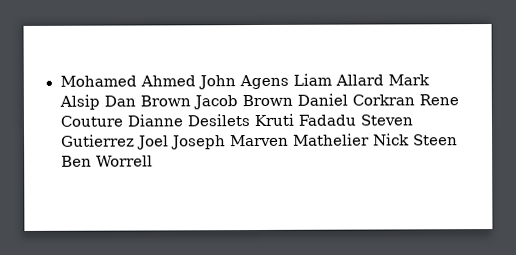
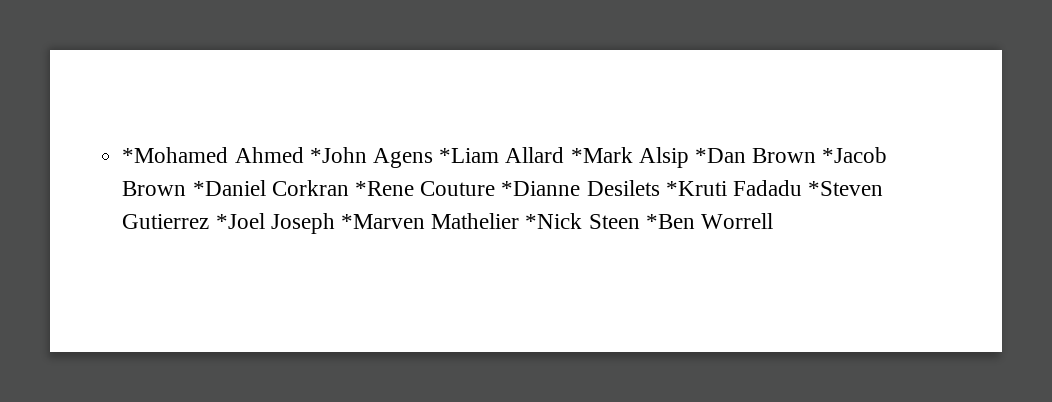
[59,73,430,90] [58,93,459,110] [59,113,414,127] [60,133,458,150] [60,155,92,167] Mohamed Ahmed John Agens Liam Allard Mark Alsip Dan Brown Jacob Brown Daniel Corkran Rene Couture Dianne Desilets Kruti Fadadu Steven Gutierrez Joel Joseph Marven Mathelier Nick Steen Ben -> [122,147,888,168] [122,180,884,196] [122,213,695,234] *Mohamed Ahmed *John Agens *Liam Allard *Mark Alsip *Dan Brown *Jacob Brown *Daniel Corkran *Rene Couture *Dianne Desilets *Kruti Fadadu *Steven Gutierrez *Joel Joseph *Marven Mathelier *Nick Steen *Ben

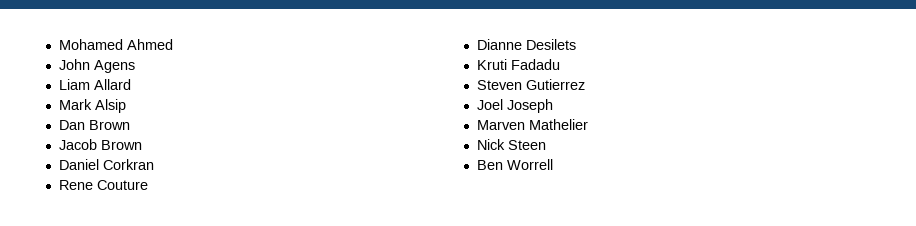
[122,147,229,163] *Mohamed -> [58,39,123,50] Mohamed
[309,147,367,163] *John -> [58,59,90,70] // John
[439,148,500,163] *Liam -> [58,79,90,90] // Liam
[570,147,633,163] *Mark -> [58,99,92,110] // Mark
[694,147,888,163] [122,180,266,196] *Dan Brown *Jacob Brown *Daniel -> [58,120,130,130] [58,139,142,150] [58,159,99,170] // Dan Brown // Jacob Brown // Daniel
[354,181,414,196] *Rene -> [58,180,93,190] // Rene
[501,181,581,196] *Dianne -> [476,39,522,50] // Dianne
[665,181,727,196] *Kruti -> [476,59,507,70] // Kruti
[808,181,884,196] *Steven -> [476,80,522,90] // Steven
[215,213,265,229] *Joel -> [476,99,503,110] // Joel
[340,214,425,229] *Marven -> [476,120,525,130] // Marven
[525,213,583,229] *Nick -> [476,139,505,150] // Nick
[645,214,695,229] *Ben -> [476,160,503,170] // Ben

